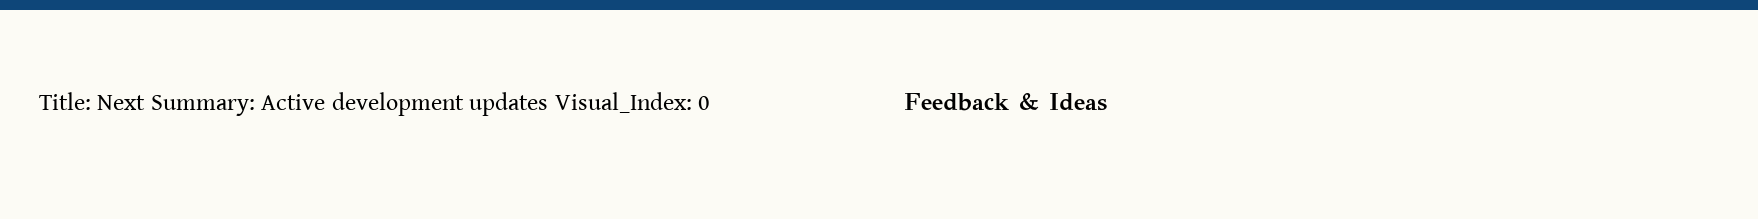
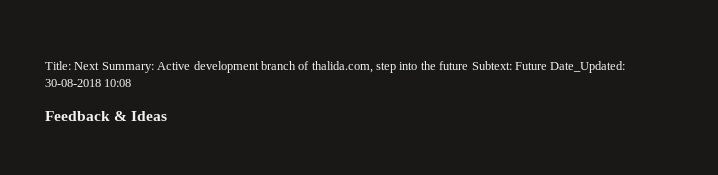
[469,92,711,116] updates Visual_Index: 0 -> [260,61,626,73] [45,79,132,87] branch of thalida.com, step into the future Subtext: Future Date_Updated: 30-08-2018 10:08

